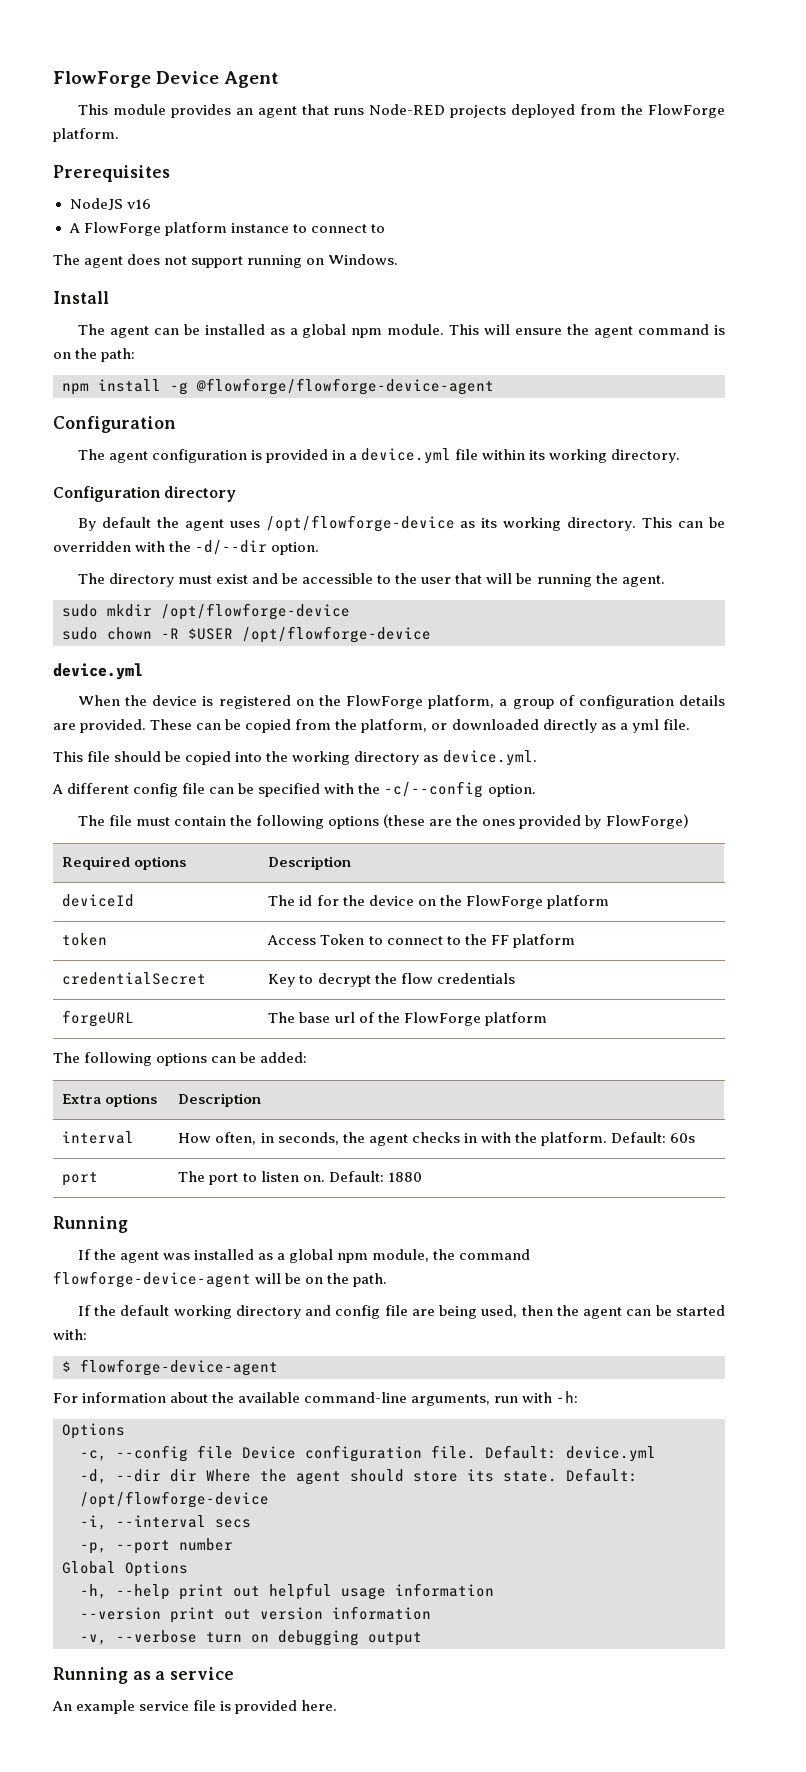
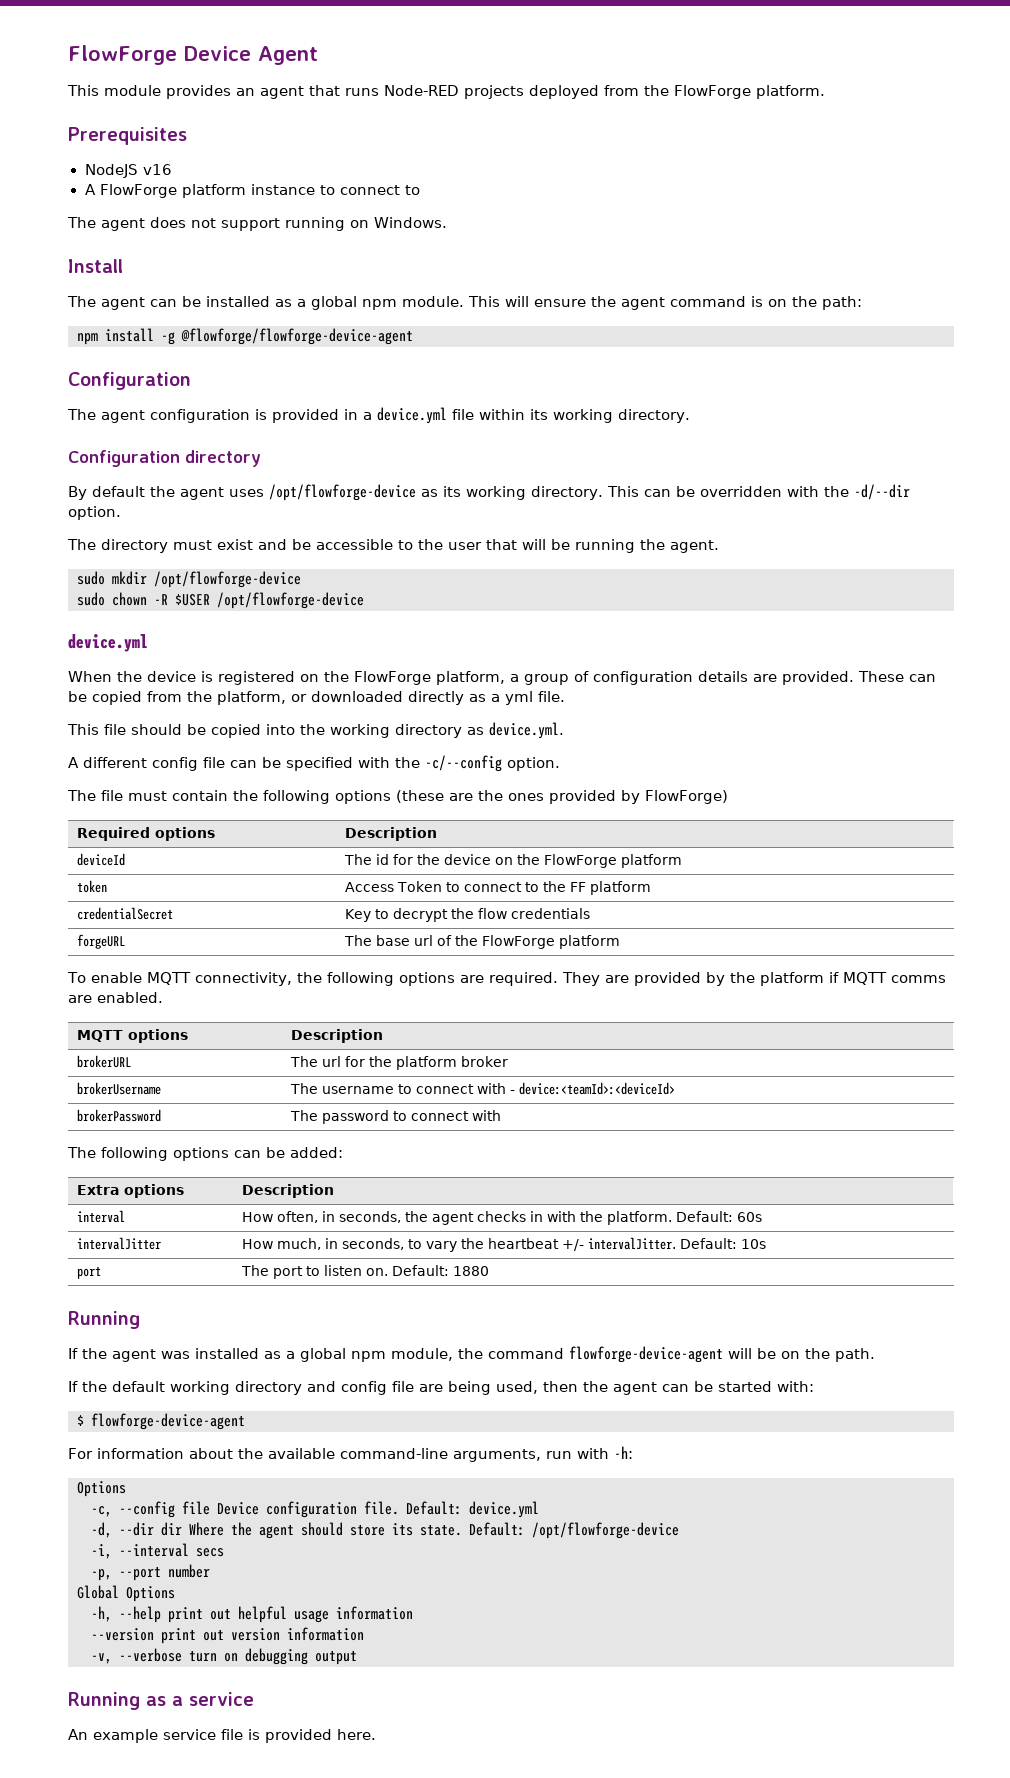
(547, 1019) none -> [67,972,946,986] [68,992,163,1003] [77,1029,189,1043] [291,1029,384,1043] [77,1055,132,1068] [290,1056,509,1070] [77,1082,162,1095] [290,1082,676,1095] [77,1109,162,1122] [290,1110,502,1124] // To enable MQTT connectivity, the following options are required. They are provided by the platform if MQTT comms are enabled. // MQTT options | Description // brokerURL | The url for the platform broker // brokerUsername | The username to connect with - device:<teamId>:<deviceId> // brokerPassword | The password to connect with
(696, 1138) none -> [77,1237,162,1250] [242,1237,767,1252] // intervalJitter | How much, in seconds, to vary the heartbeat +/- intervalJitter. Default: 10s

